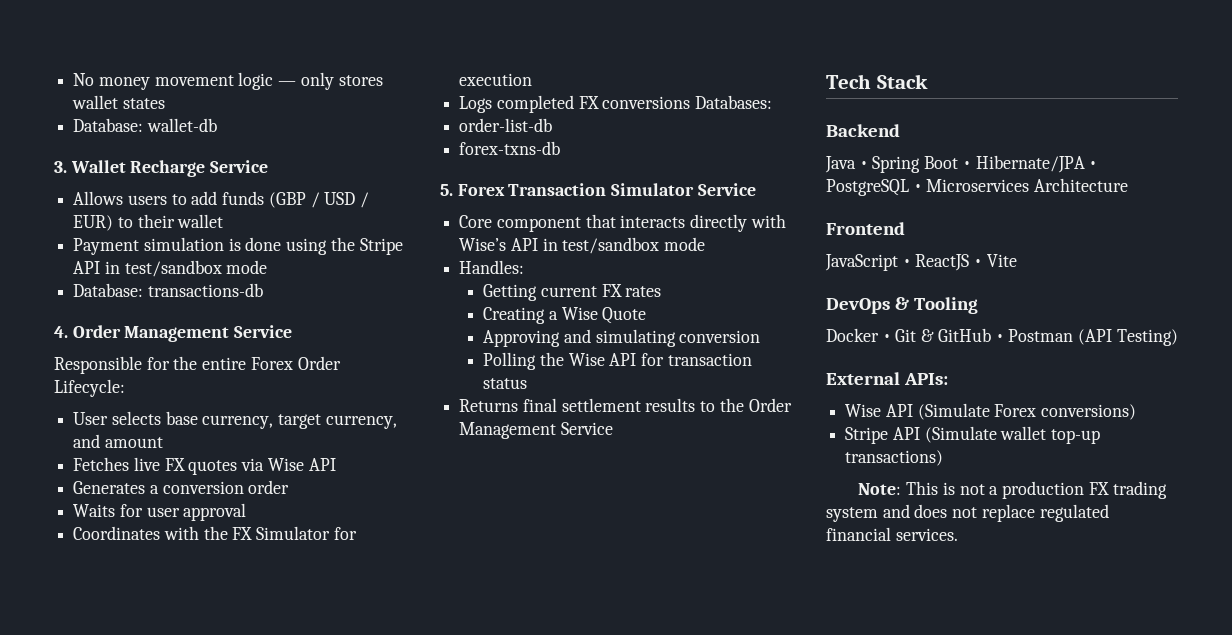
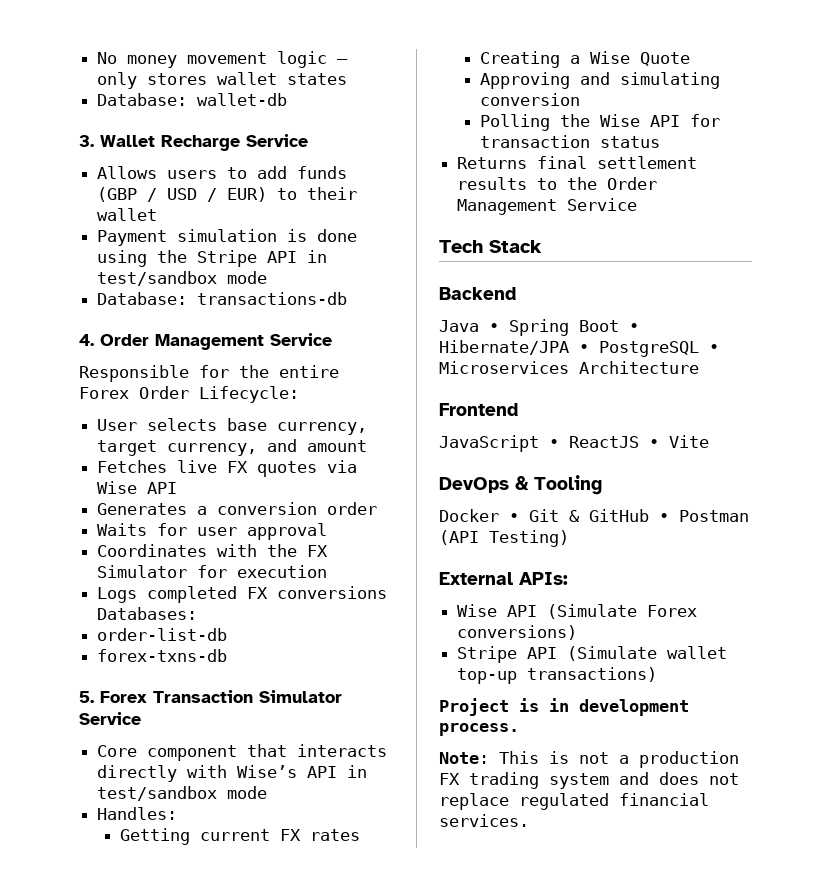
(944, 458) none -> [439,698,689,716] [439,723,519,736] // Project is in development process.

